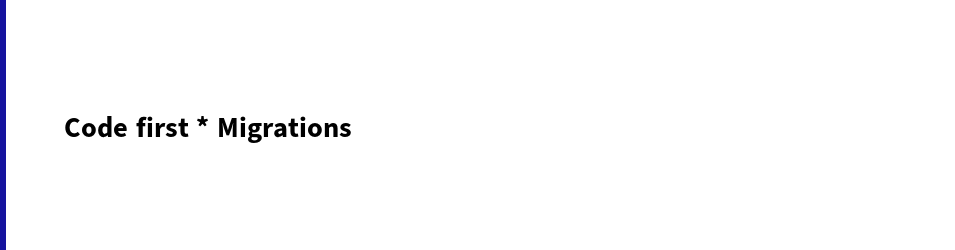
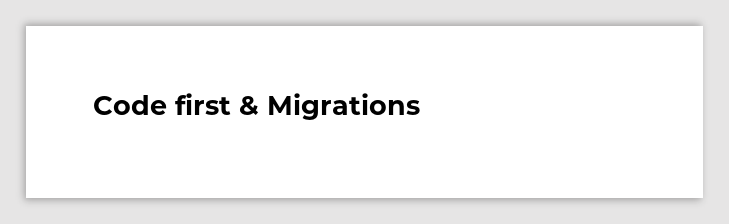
[196,116,210,137] * -> [239,96,259,115] &

